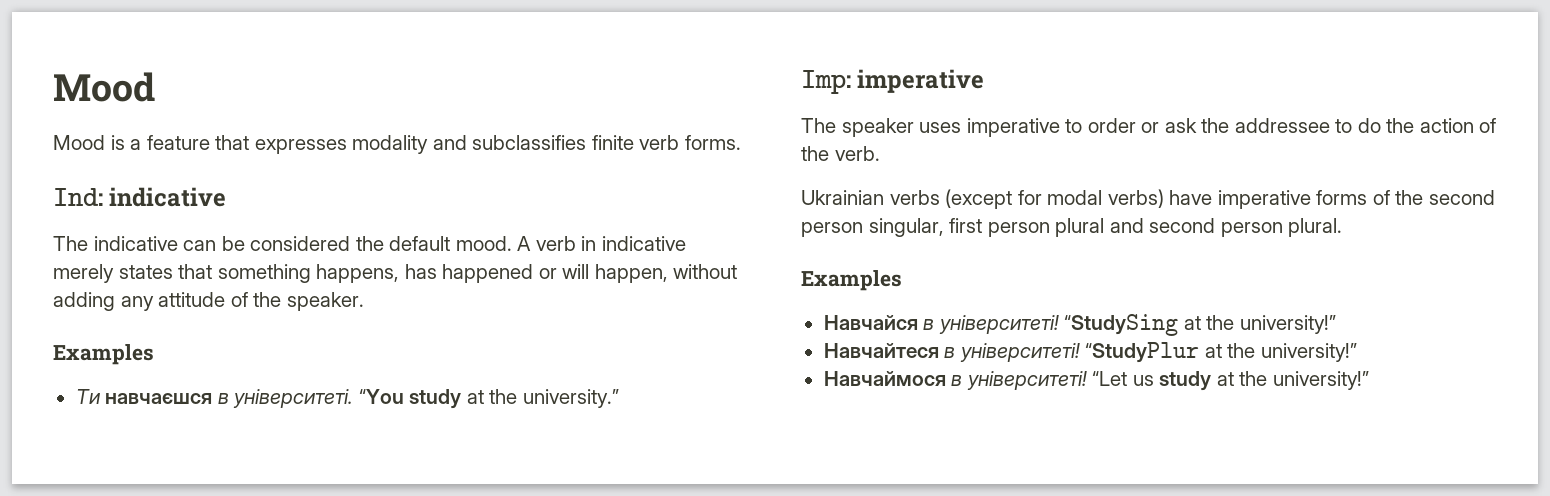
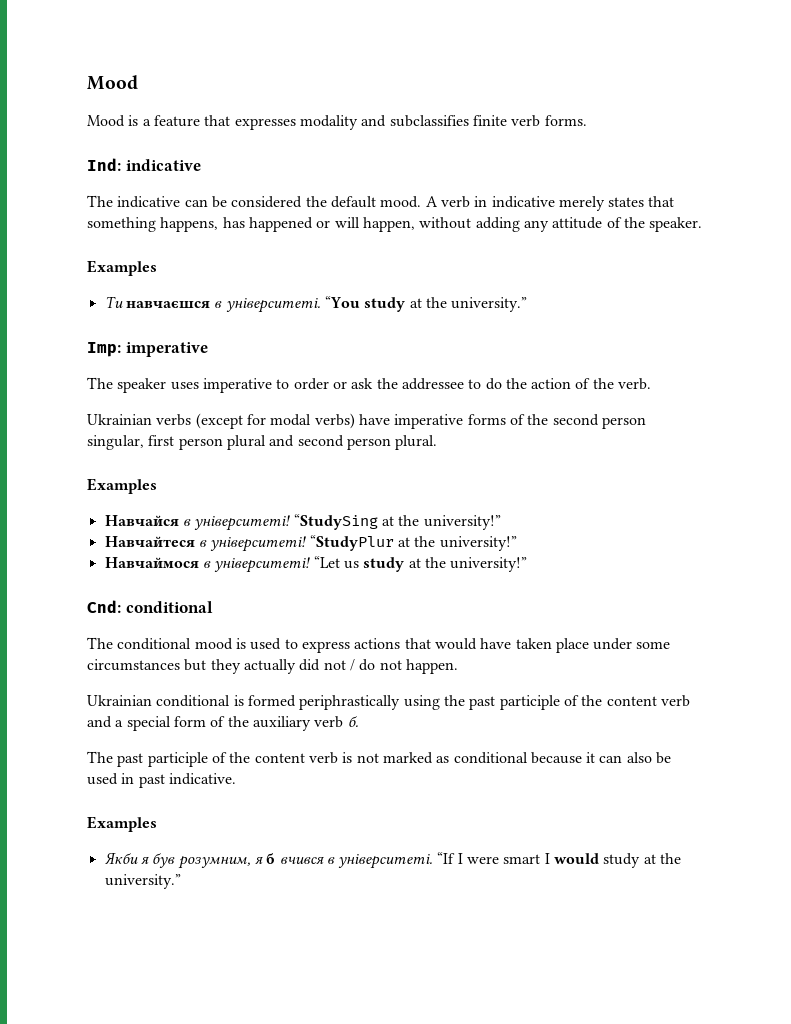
(1369, 380) none -> [87,600,213,613] [87,637,671,653] [87,659,458,674] [87,695,690,710] [87,716,359,731] [87,751,672,767] [87,773,236,788] [87,816,157,832] [104,852,682,869] [104,874,181,889] // Cnd: conditional // The conditional mood is used to express actions that would have taken place under some circumstances but they actually did not / do not happen. // Ukrainian conditional is formed periphrastically using the past participle of the content verb and a special form of the auxiliary verb б. // The past participle of the content verb is not marked as conditional because it can also be used in past indicative. // Examples // Якби я був розумним, я б вчився в університеті. “If I were smart I would study at the university.”

